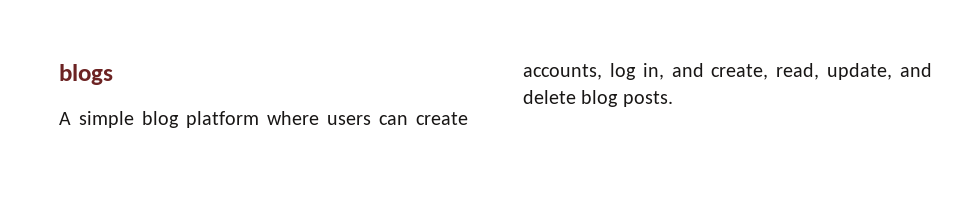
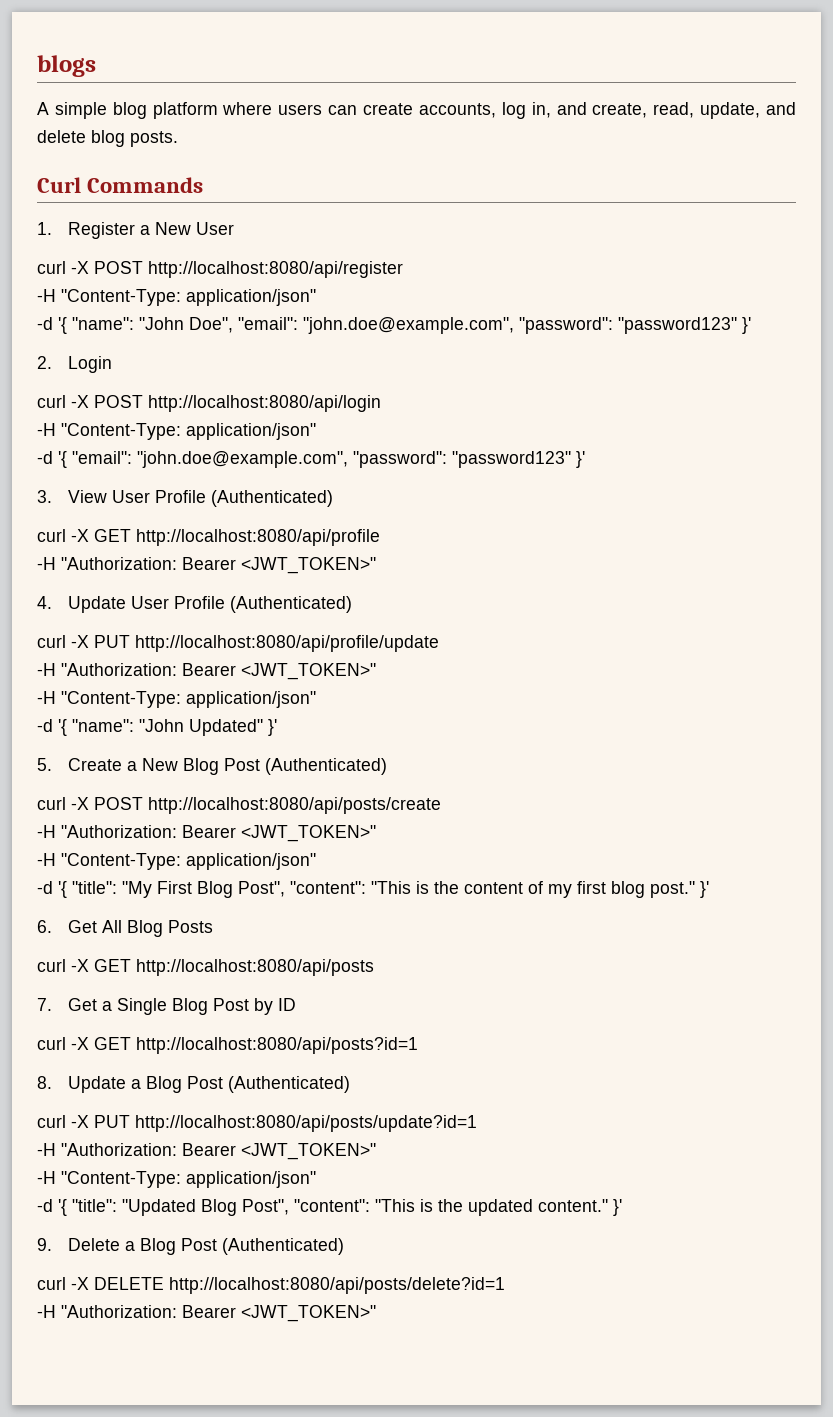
(673, 99) none -> [37,177,204,193] [37,222,234,239] [37,261,403,278] [37,289,316,306] [37,317,751,334] [37,356,112,373] [37,395,381,412] [37,423,316,440] [37,451,585,468] [37,490,333,507] [37,529,380,546] [37,557,376,574] [37,596,352,613] [37,635,439,652] [37,663,376,680] [37,691,316,708] [37,719,277,736] [37,758,387,775] [37,797,441,814] [37,825,376,842] [37,853,316,870] [37,881,709,898] [37,920,213,937] [37,959,374,976] [37,998,296,1015] [37,1037,418,1054] [37,1076,350,1093] [37,1115,477,1132] [37,1143,376,1160] [37,1171,316,1188] [37,1199,622,1216] [37,1238,344,1255] [37,1277,505,1294] [37,1305,376,1322] // Curl Commands // 1. Register a New User // curl -X POST http://localhost:8080/api/register // -H "Content-Type: application/json" // -d '{ "name": "John Doe", "email": "john.doe@example.com", "password": "password123" }' // 2. Login // curl -X POST http://localhost:8080/api/login // -H "Content-Type: application/json" // -d '{ "email": "john.doe@example.com", "password": "password123" }' // 3. View User Profile (Authenticated) // curl -X GET http://localhost:8080/api/profile // -H "Authorization: Bearer <JWT_TOKEN>" // 4. Update User Profile (Authenticated) // curl -X PUT http://localhost:8080/api/profile/update // -H "Authorization: Bearer <JWT_TOKEN>" // -H "Content-Type: application/json" // -d '{ "name": "John Updated" }' // 5. Create a New Blog Post (Authenticated) // curl -X POST http://localhost:8080/api/posts/create // -H "Authorization: Bearer <JWT_TOKEN>" // -H "Content-Type: application/json" // -d '{ "title": "My First Blog Post", "content": "This is the content of my first blog post." }' // 6. Get All Blog Posts // curl -X GET http://localhost:8080/api/posts // 7. Get a Single Blog Post by ID // curl -X GET http://localhost:8080/api/posts?id=1 // 8. Update a Blog Post (Authenticated) // curl -X PUT http://localhost:8080/api/posts/update?id=1 // -H "Authorization: Bearer <JWT_TOKEN>" // -H "Content-Type: application/json" // -d '{ "title": "Updated Blog Post", "content": "This is the updated content." }' // 9. Delete a Blog Post (Authenticated) // curl -X DELETE http://localhost:8080/api/posts/delete?id=1 // -H "Authorization: Bearer <JWT_TOKEN>"

